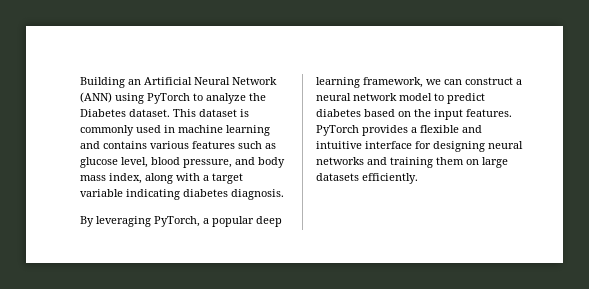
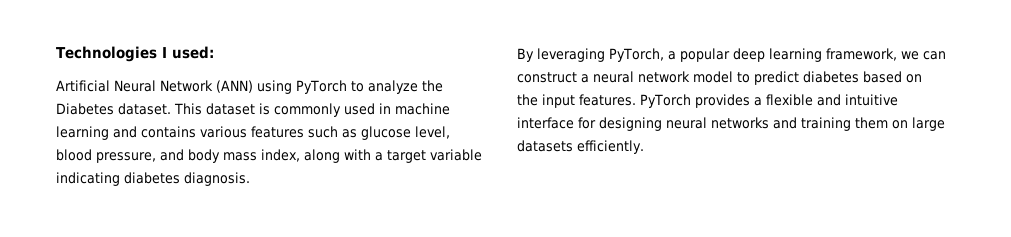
[80,77,141,88] Building an -> [56,46,214,62] Technologies I used: //

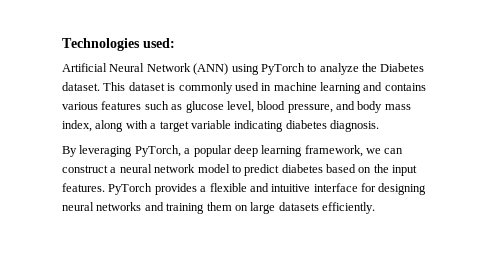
[161,47,167,58] I -> (140, 44) none

